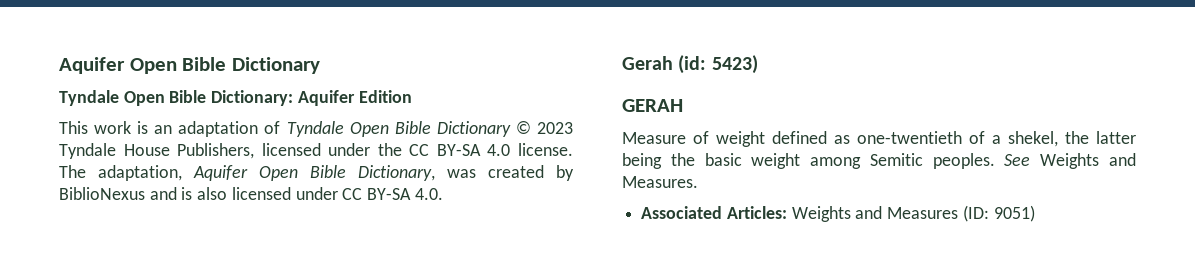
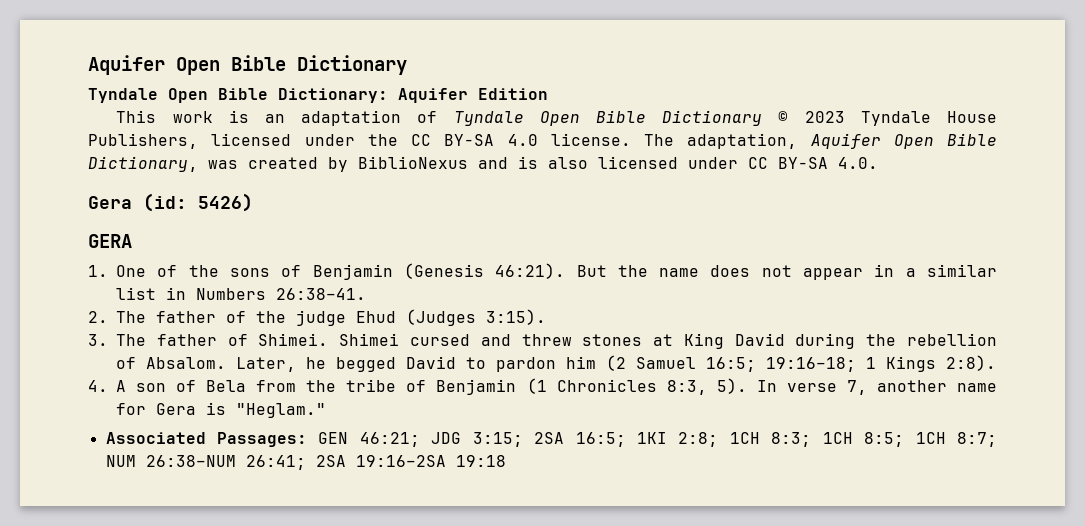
[622,55,758,74] [622,99,683,112] [622,131,1136,147] [622,153,1136,169] [622,176,698,188] [641,205,1035,222] Gerah (id: 5423) // GERAH // Measure of weight defined as one-twentieth of a shekel, the latter being the basic weight among Semitic peoples. See Weights and Measures. // Associated Articles: Weights and Measures (ID: 9051) -> [88,193,253,212] [88,234,132,248] [88,263,997,280] [116,287,366,300] [88,309,546,326] [88,333,998,349] [116,355,996,372] [88,378,997,395] [116,402,326,418] [105,432,997,447] [105,455,506,470] Gera (id: 5426) // GERA // 1. One of the sons of Benjamin (Genesis 46:21). But the name does not appear in a similar list in Numbers 26:38–41. // 2. The father of the judge Ehud (Judges 3:15). // 3. The father of Shimei. Shimei cursed and threw stones at King David during the rebellion of Absalom. Later, he begged David to pardon him (2 Samuel 16:5; 19:16–18; 1 Kings 2:8). // 4. A son of Bela from the tribe of Benjamin (1 Chronicles 8:3, 5). In verse 7, another name for Gera is "Heglam." // Associated Passages: GEN 46:21; JDG 3:15; 2SA 16:5; 1KI 2:8; 1CH 8:3; 1CH 8:5; 1CH 8:7; NUM 26:38–NUM 26:41; 2SA 19:16–2SA 19:18

